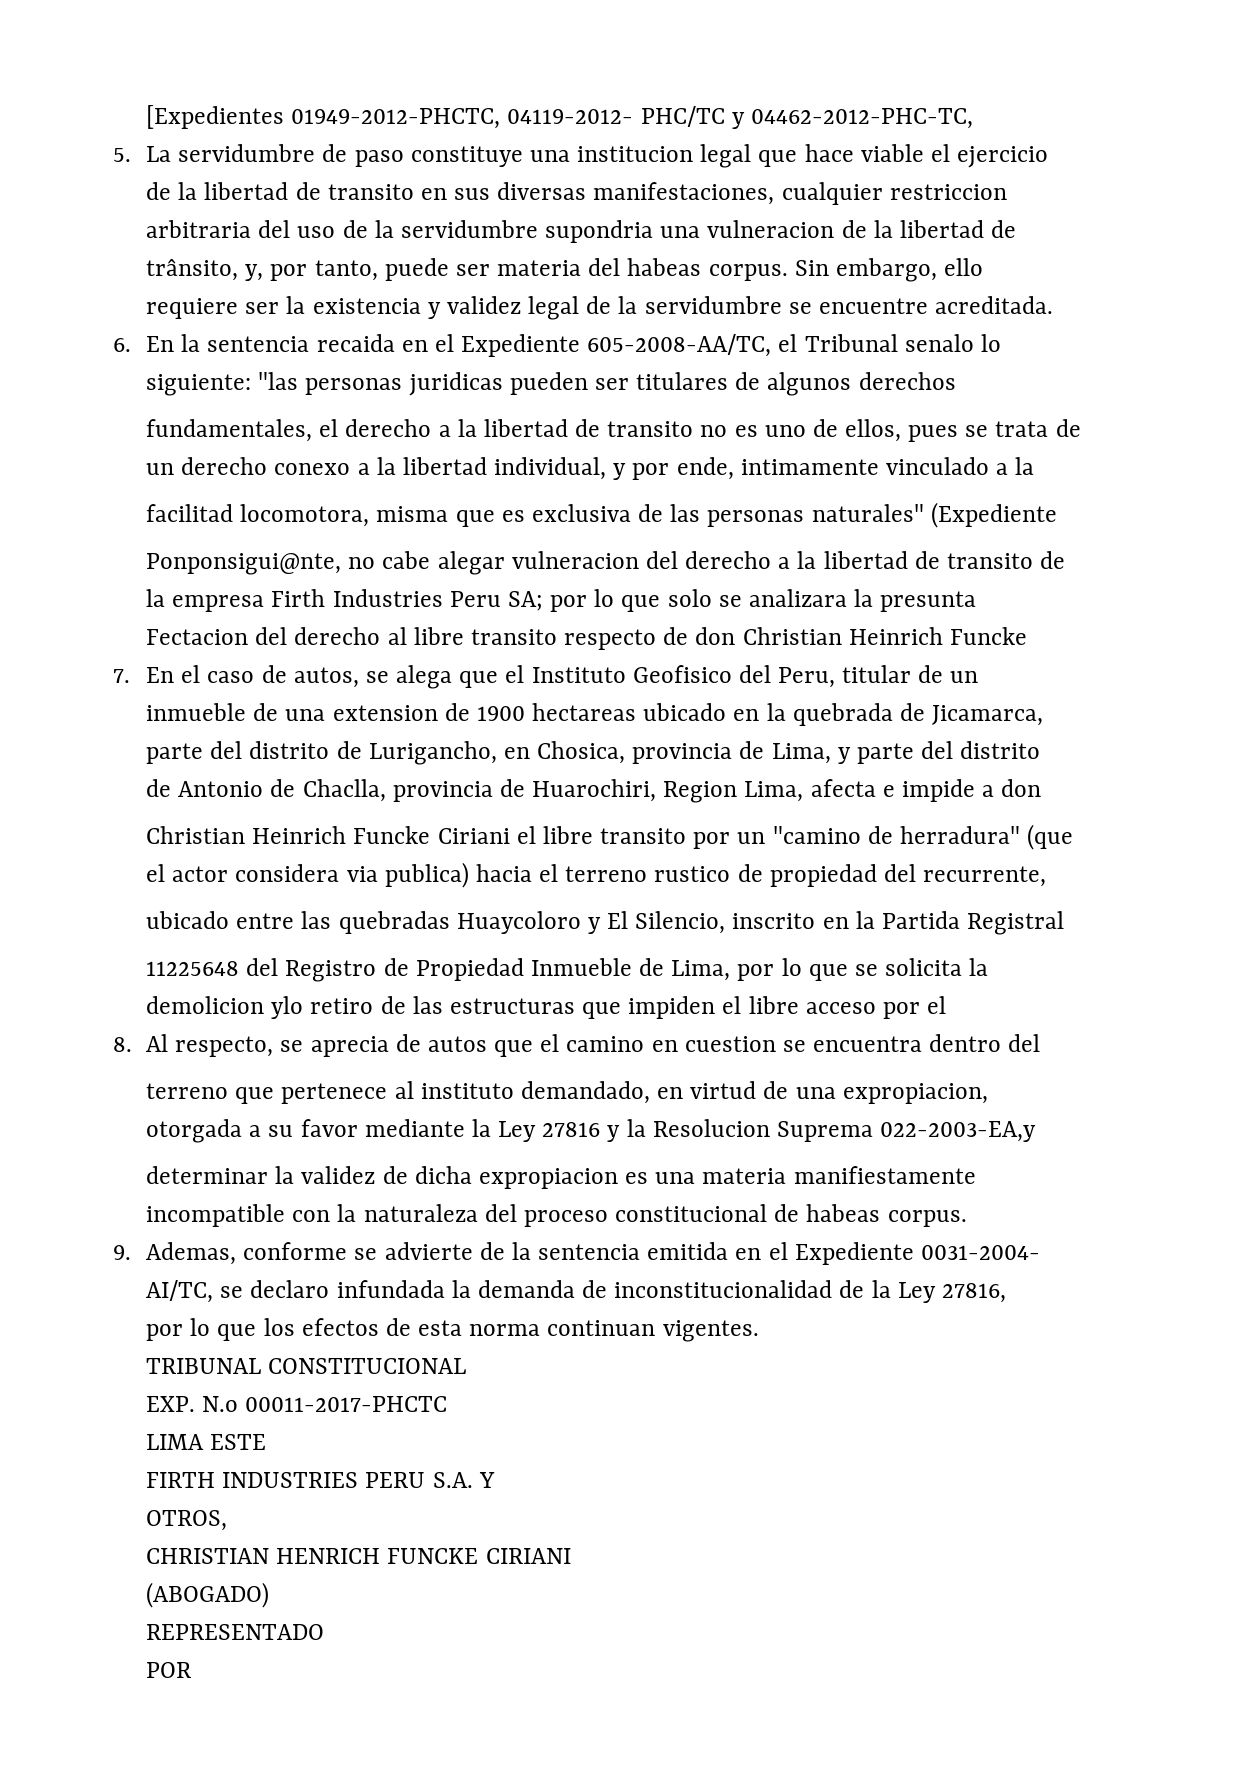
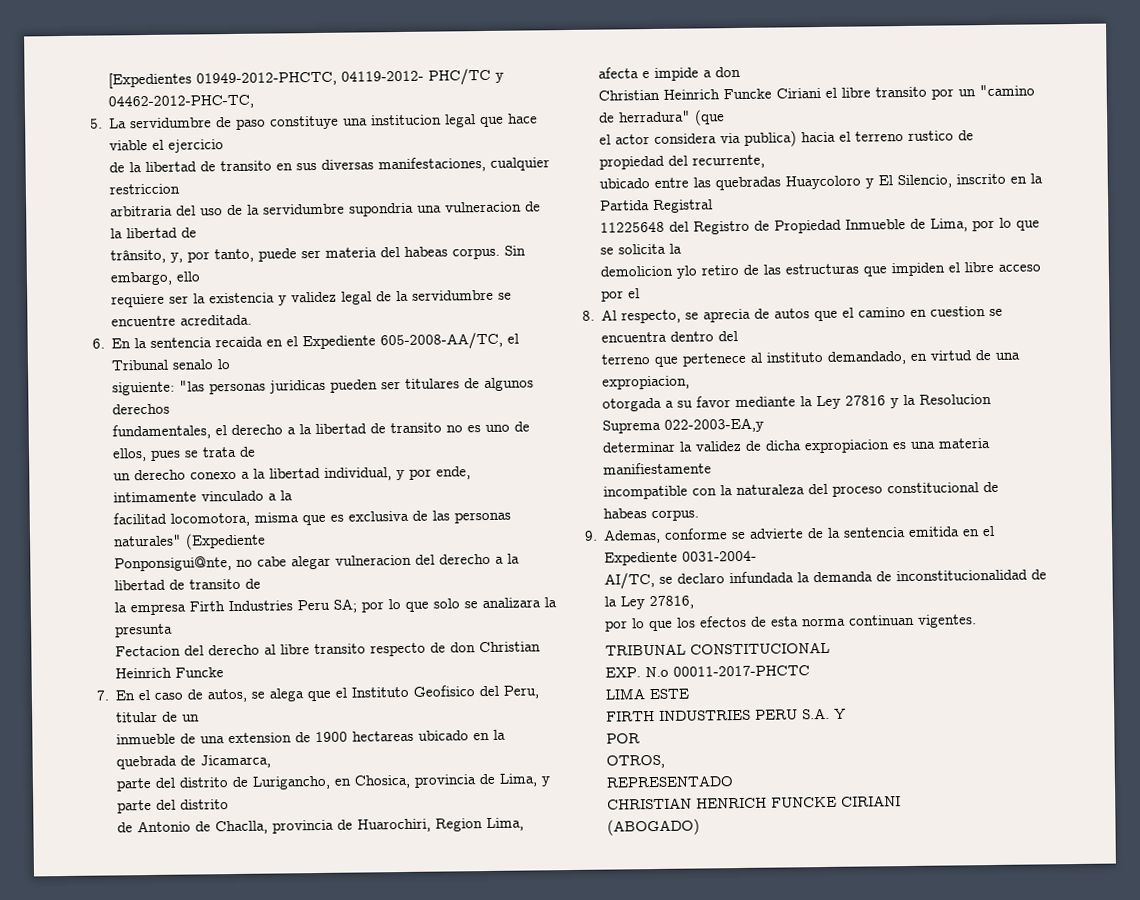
(495, 1480) none -> [606,733,641,744] // POR
(228, 1520) none -> [606,775,735,788] // REPRESENTADO
[146,1624,325,1640] [146,1662,192,1678] // REPRESENTADO // POR -> (701, 827) none

